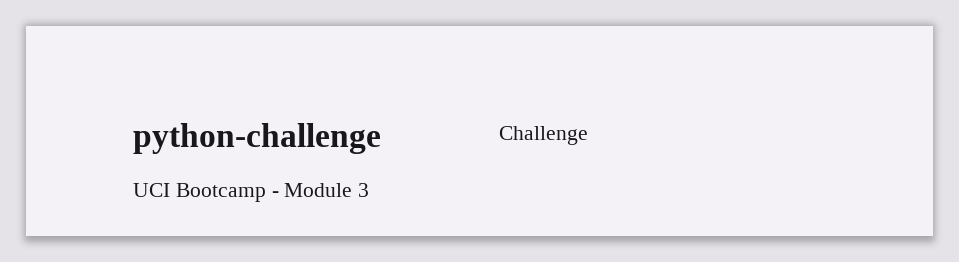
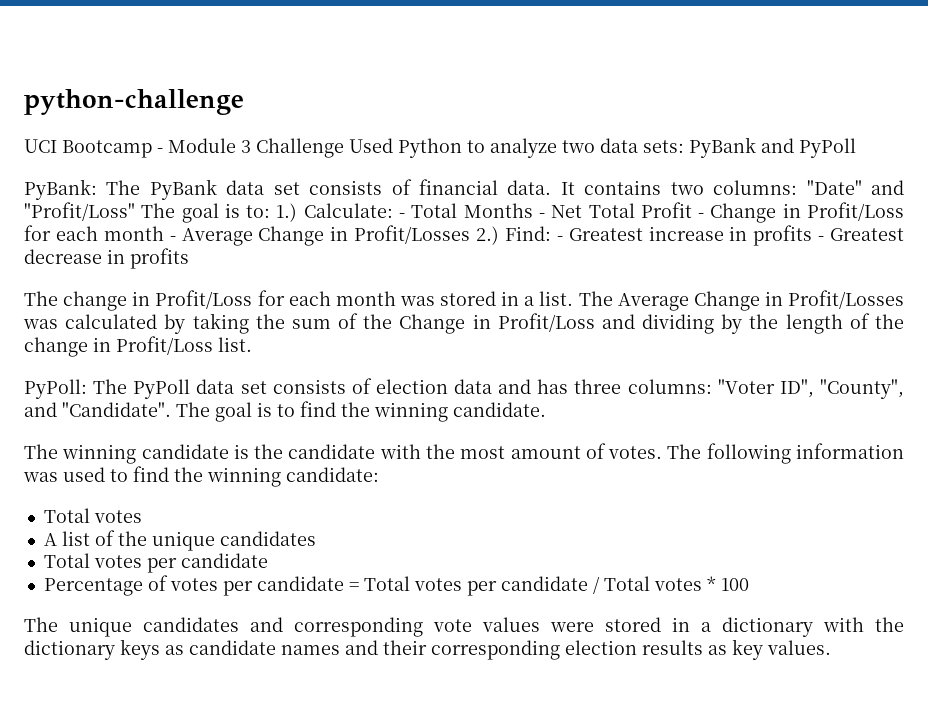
(588, 135) none -> [349,137,856,158] [24,179,905,200] [24,202,904,223] [24,225,904,246] [24,248,189,269] [24,290,904,311] [23,313,904,334] [24,336,252,357] [24,378,904,399] [24,401,546,422] [24,443,905,464] [23,466,379,487] [43,508,142,523] [43,530,316,551] [43,553,268,573] [43,575,749,596] [24,617,904,637] [24,639,831,660] Used Python to analyze two data sets: PyBank and PyPoll // PyBank: The PyBank data set consists of financial data. It contains two columns: "Date" and "Profit/Loss" The goal is to: 1.) Calculate: - Total Months - Net Total Profit - Change in Profit/Loss for each month - Average Change in Profit/Losses 2.) Find: - Greatest increase in profits - Greatest decrease in profits // The change in Profit/Loss for each month was stored in a list. The Average Change in Profit/Losses was calculated by taking the sum of the Change in Profit/Loss and dividing by the length of the change in Profit/Loss list. // PyPoll: The PyPoll data set consists of election data and has three columns: "Voter ID", "County", and "Candidate". The goal is to find the winning candidate. // The winning candidate is the candidate with the most amount of votes. The following information was used to find the winning candidate: // Total votes // A list of the unique candidates // Total votes per candidate // Percentage of votes per candidate = Total votes per candidate / Total votes * 100 // The unique candidates and corresponding vote values were stored in a dictionary with the dictionary keys as candidate names and their corresponding election results as key values.

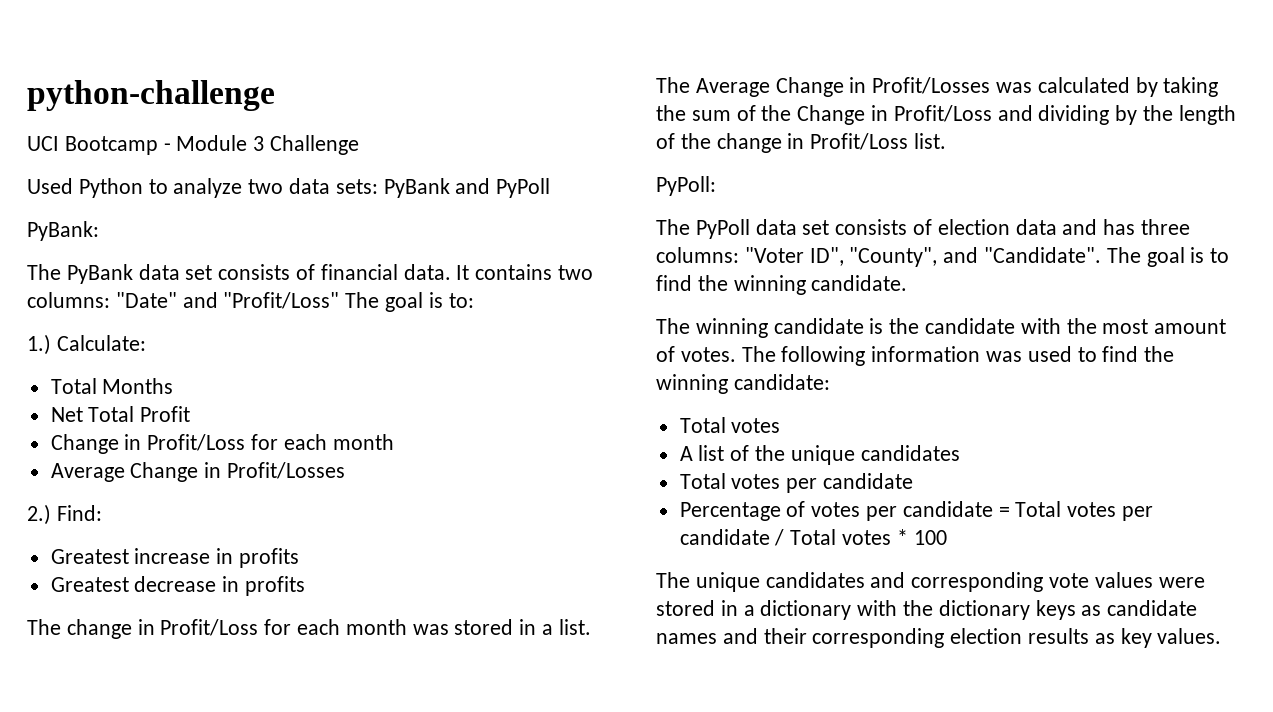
(344, 148) none -> (360, 145) //
(97, 189) none -> (99, 231) //
(271, 211) none -> (474, 300) //
[399,213,406,218] - -> (146, 343) //
[538,213,545,218] - -> (174, 386) //
[698,213,705,218] - -> (191, 414) //
[169,225,471,246] - Average Change in Profit/Losses -> [50,462,346,482] // Average Change in Profit/Losses //
[556,236,563,241] - -> (102, 513) //
[818,236,825,241] - -> (300, 558) //
(87, 389) none -> (716, 186) //

